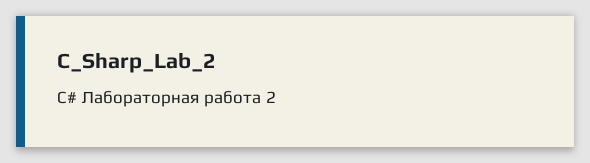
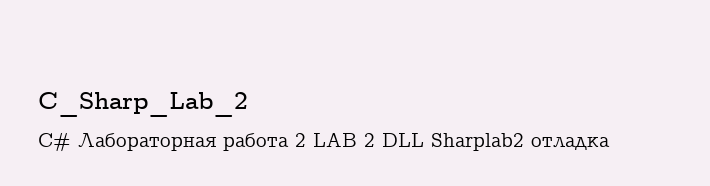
(276, 97) none -> [313,132,610,151] LAB 2 DLL Sharplab2 отладка

